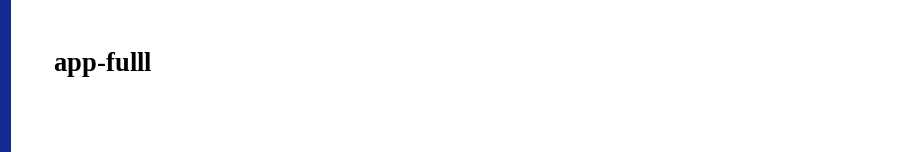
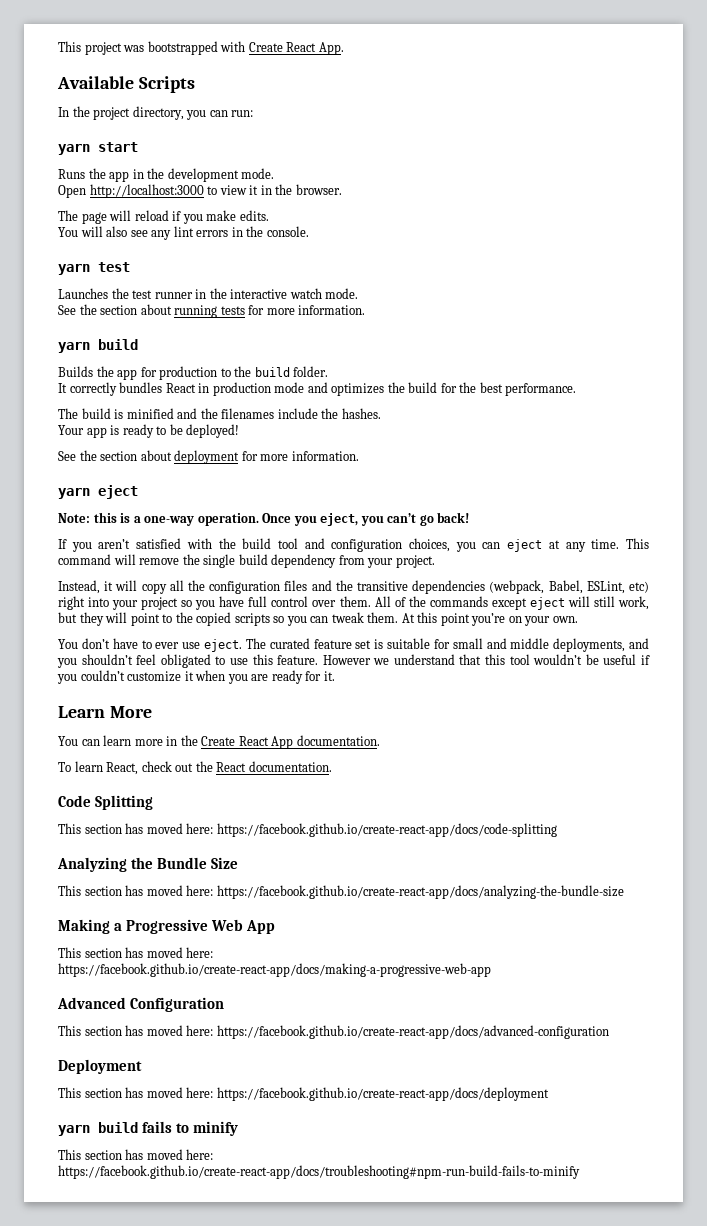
[54,52,151,77] app-fulll -> [58,41,344,55] [57,76,195,93] [58,106,254,120] [58,142,138,155] [58,168,275,182] [58,184,342,198] [58,210,269,224] [58,226,309,240] [58,262,130,275] [58,288,359,299] [58,304,366,318] [58,339,138,353] [58,366,329,380] [58,382,577,396] [58,408,381,419] [58,424,240,438] [58,450,359,464] [58,485,138,499] [58,512,470,526] [58,538,649,552] [58,554,435,568] [58,580,649,594] [58,596,649,610] [58,612,578,626] [58,638,649,652] [57,654,650,668] [57,670,335,684] [58,706,152,718] [58,735,380,749] [58,761,332,775] [58,795,154,810] [58,823,557,837] [57,857,239,872] [58,885,624,899] [58,919,276,934] [58,947,214,958] [58,963,491,977] [57,997,225,1012] [58,1025,609,1039] [58,1059,142,1074] [58,1087,549,1101] [58,1121,239,1136] [58,1149,214,1160] [58,1165,580,1179] This project was bootstrapped with Create React App. // Available Scripts // In the project directory, you can run: // yarn start // Runs the app in the development mode. // Open http://localhost:3000 to view it in the browser. // The page will reload if you make edits. // You will also see any lint errors in the console. // yarn test // Launches the test runner in the interactive watch mode. // See the section about running tests for more information. // yarn build // Builds the app for production to the build folder. // It correctly bundles React in production mode and optimizes the build for the best performance. // The build is minified and the filenames include the hashes. // Your app is ready to be deployed! // See the section about deployment for more information. // yarn eject // Note: this is a one-way operation. Once you eject, you can’t go back! // If you aren’t satisfied with the build tool and configuration choices, you can eject at any time. This command will remove the single build dependency from your project. // Instead, it will copy all the configuration files and the transitive dependencies (webpack, Babel, ESLint, etc) right into your project so you have full control over them. All of the commands except eject will still work, but they will point to the copied scripts so you can tweak them. At this point you’re on your own. // You don’t have to ever use eject. The curated feature set is suitable for small and middle deployments, and you shouldn’t feel obligated to use this feature. However we understand that this tool wouldn’t be useful if you couldn’t customize it when you are ready for it. // Learn More // You can learn more in the Create React App documentation. // To learn React, check out the React documentation. // Code Splitting // This section has moved here: https://facebook.github.io/create-react-app/docs/code-splitting // Analyzing the Bundle Size // This section has moved here: https://facebook.github.io/create-react-app/docs/analyzing-the-bundle-size // Making a Progressive Web App // This section has moved here: https://facebook.github.io/create-react-app/docs/making-a-progressive-web-app // Advanced Configuration // This section has moved here: https://facebook.github.io/create-react-app/docs/advanced-configuration // Deployment // This section has moved here: https://facebook.github.io/create-react-app/docs/deployment // yarn build fails to minify // This section has moved here: https://facebook.github.io/create-react-app/docs/troubleshooting#npm-run-build-fails-to-minify

